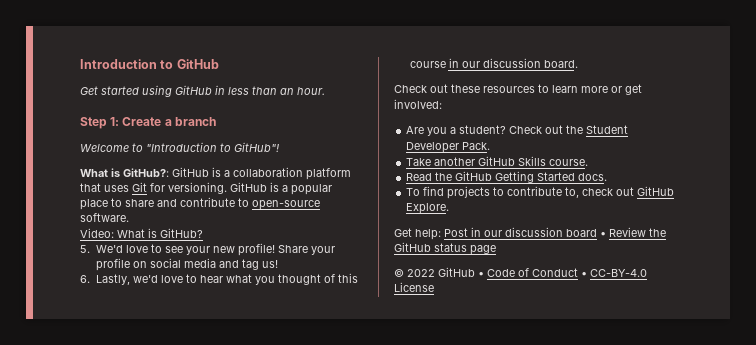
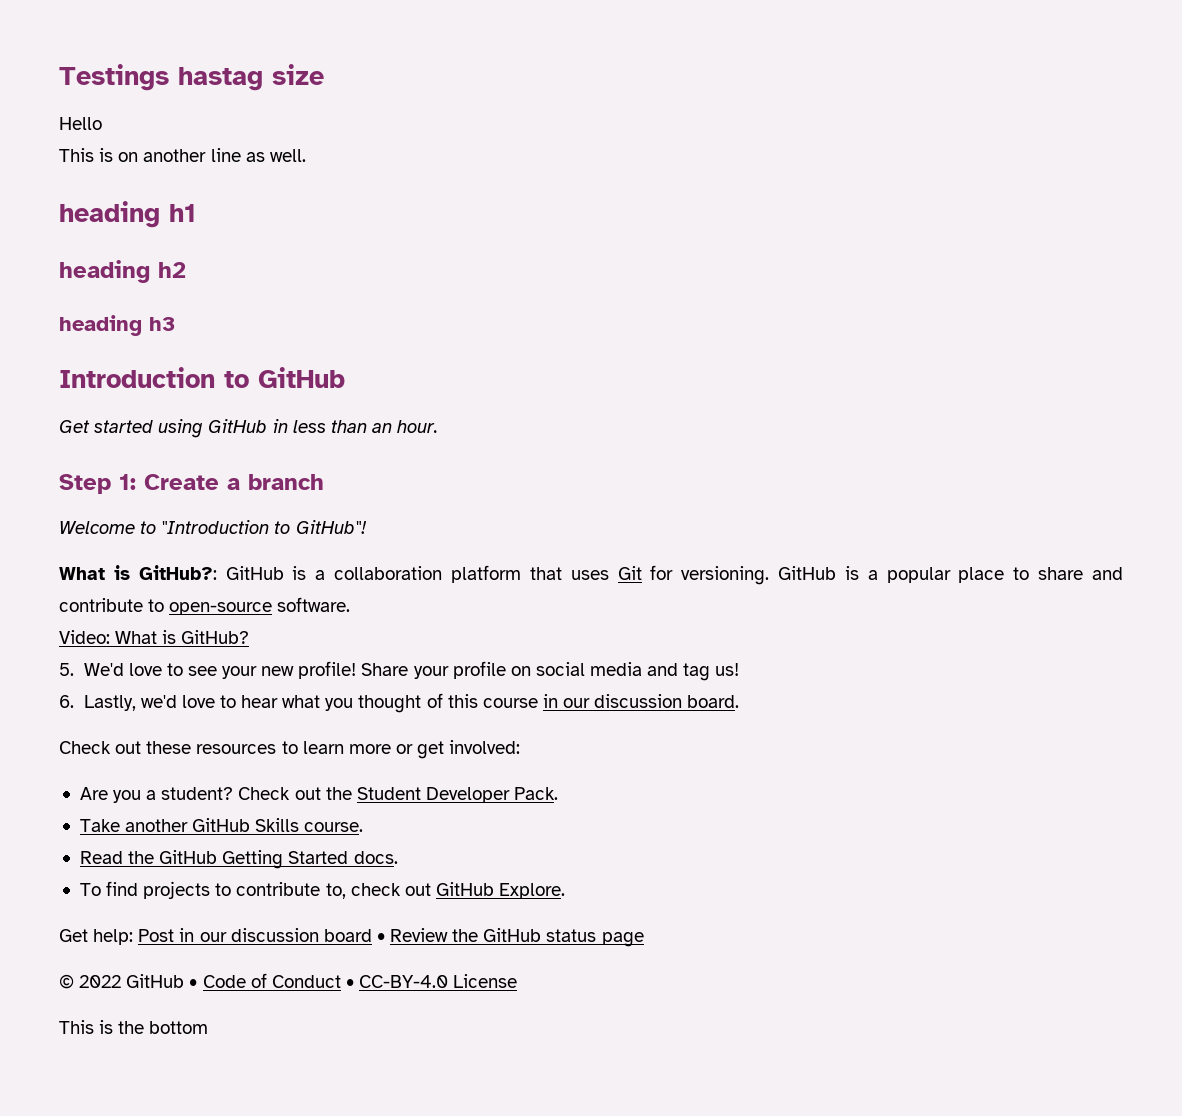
(80, 64) none -> [59,64,324,91] [59,117,102,130] [59,148,306,162] [59,201,196,228] [59,260,186,283] [59,315,175,336] Testings hastag size // Hello // This is on another line as well. // heading h1 // heading h2 // heading h3 //
(434, 287) none -> [59,1020,209,1034] // This is the bottom

